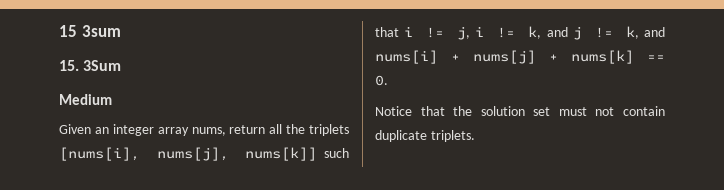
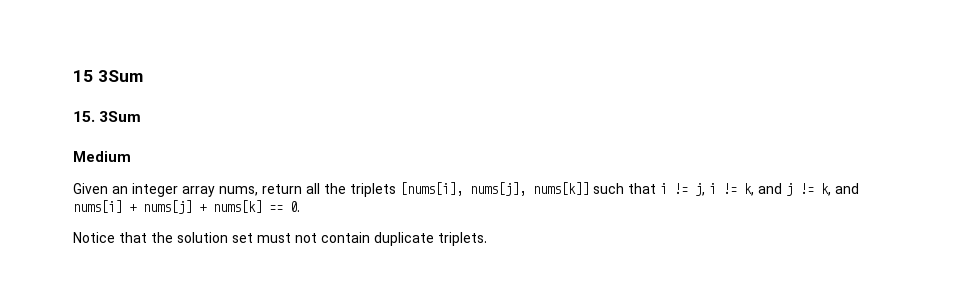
[81,25,121,37] 3sum -> [97,70,143,82] 3Sum

